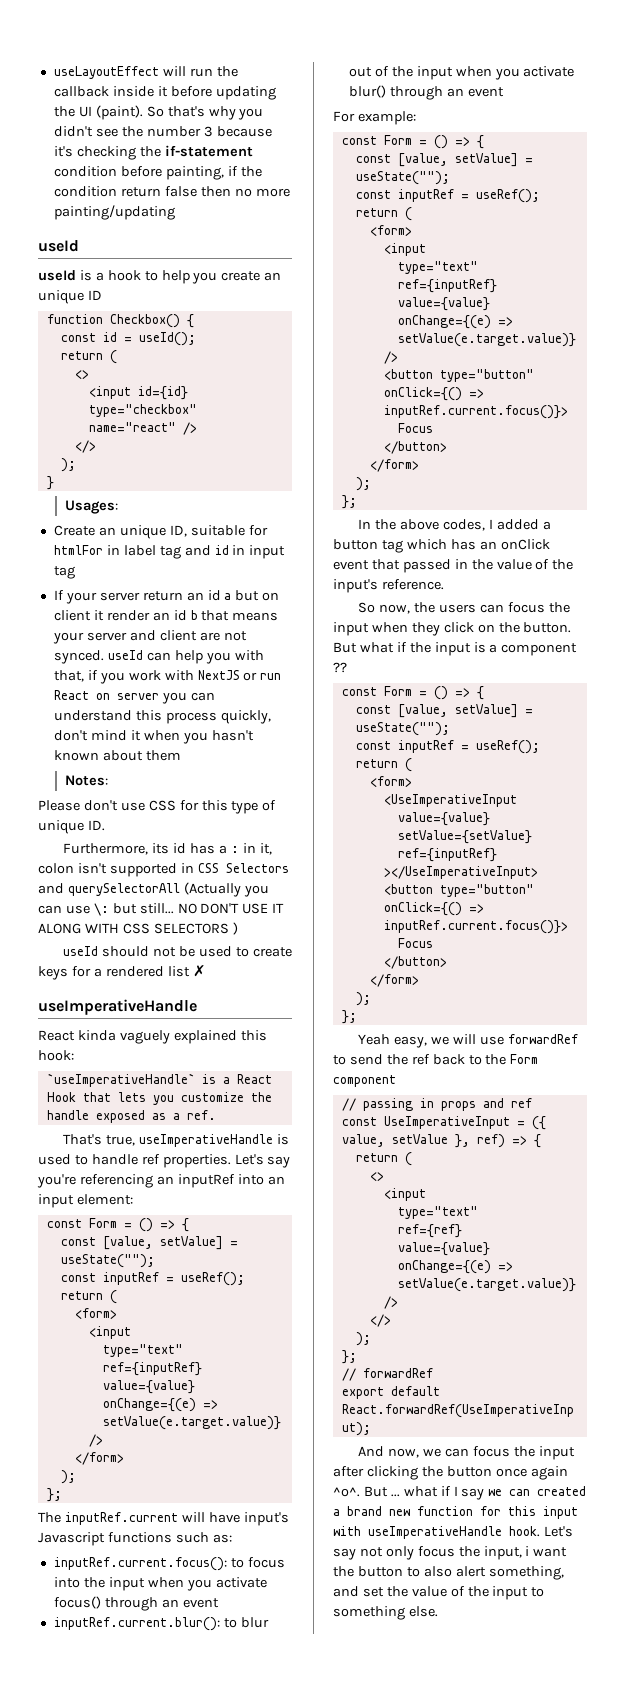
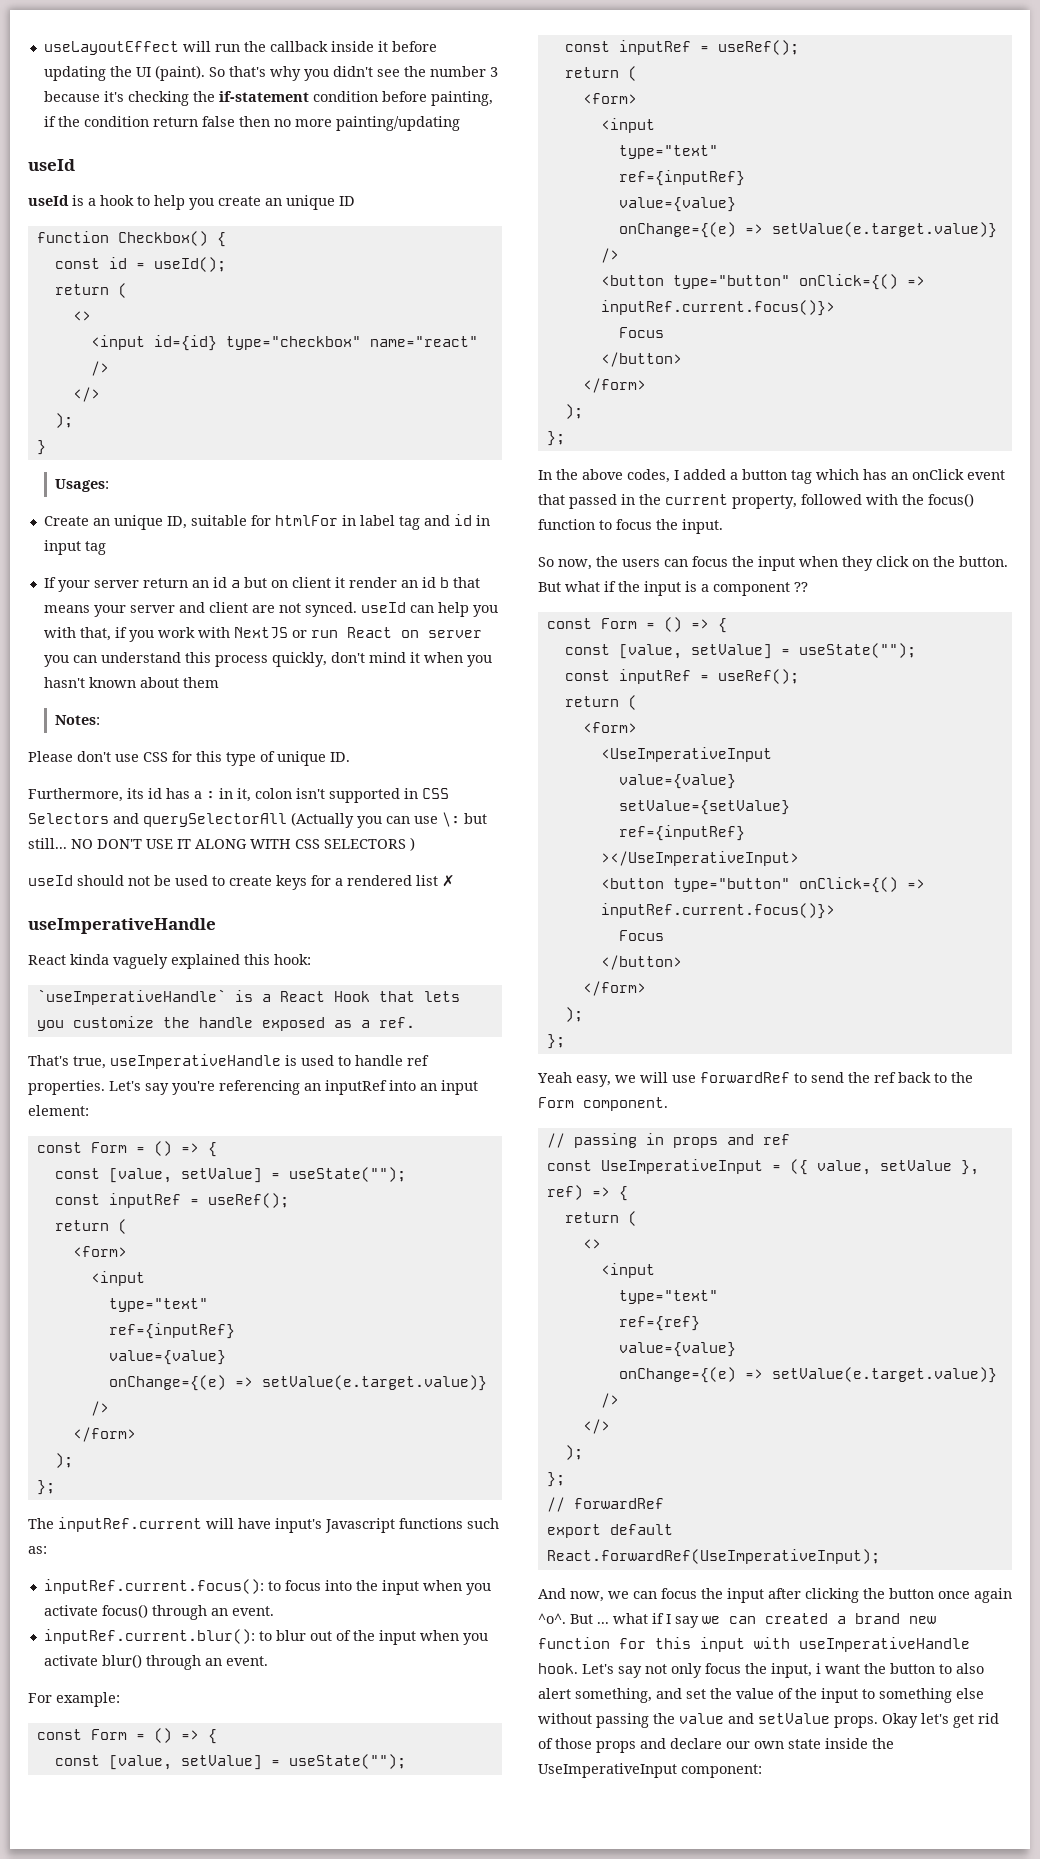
[182,1598,219,1608] event -> [231,1606,274,1616] event.
[467,87,504,97] event -> [225,1656,268,1666] event.
[496,559,574,570] [333,579,444,593] value of the input's reference. -> [665,493,974,509] [538,519,723,534] current property, followed with the focus() function to focus the input.
[333,1075,396,1087] component -> [583,1097,668,1111] component.
[408,1606,438,1617] else. -> [956,1688,984,1699] [538,1713,999,1728] [538,1738,894,1753] [538,1763,762,1778] else without passing the value and setValue props. Okay let's get rid of those props and declare our own state inside the UseImperativeInput component:

